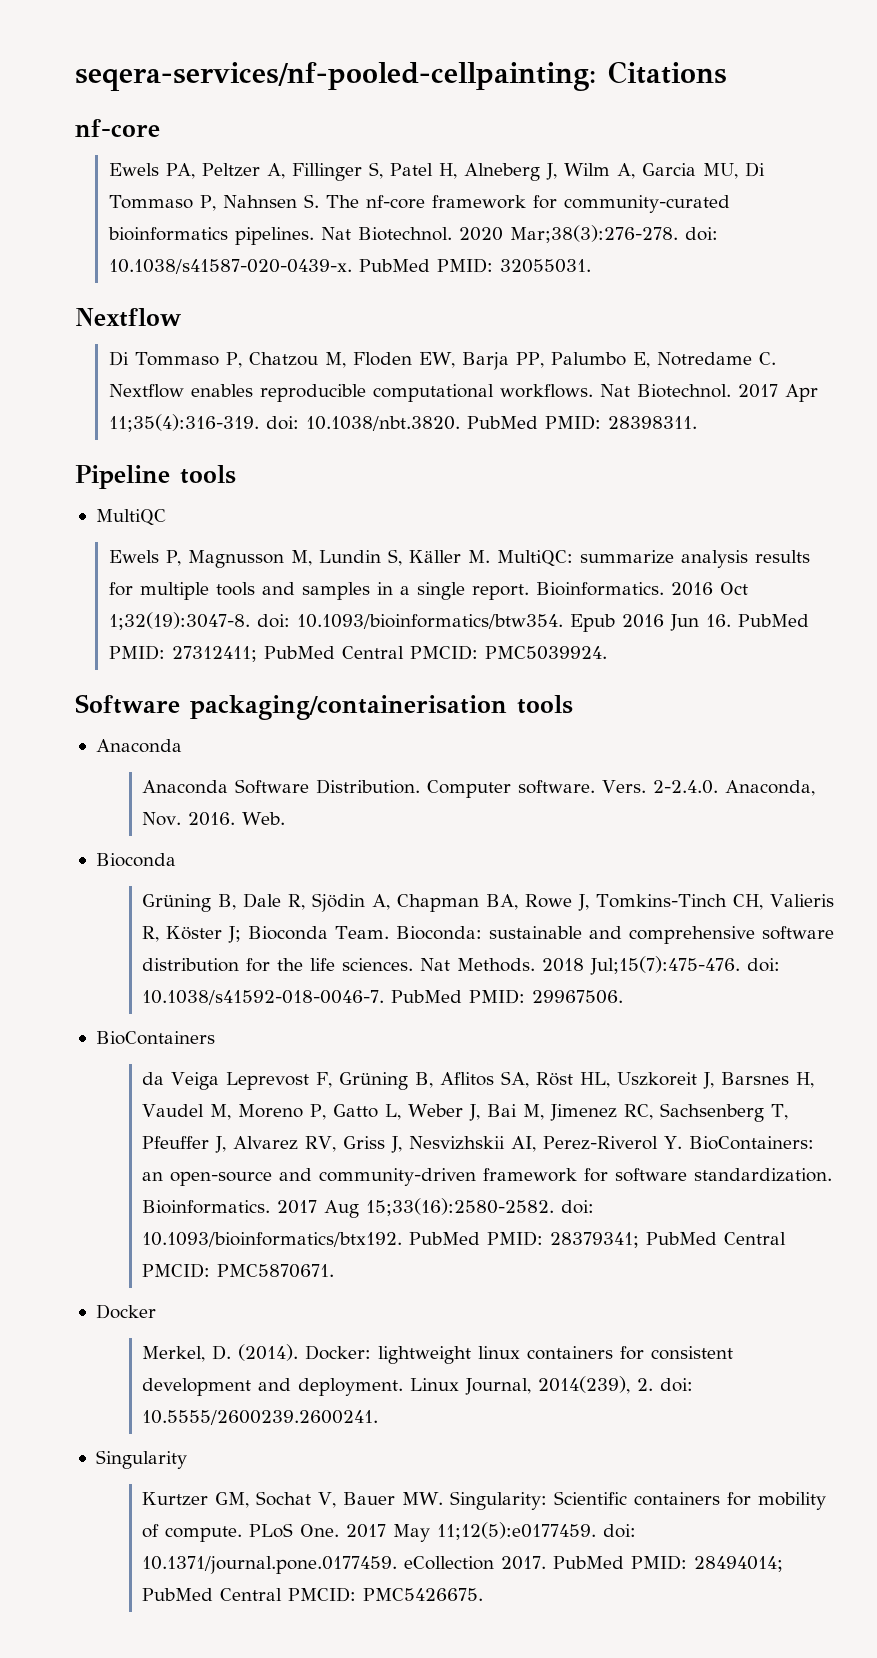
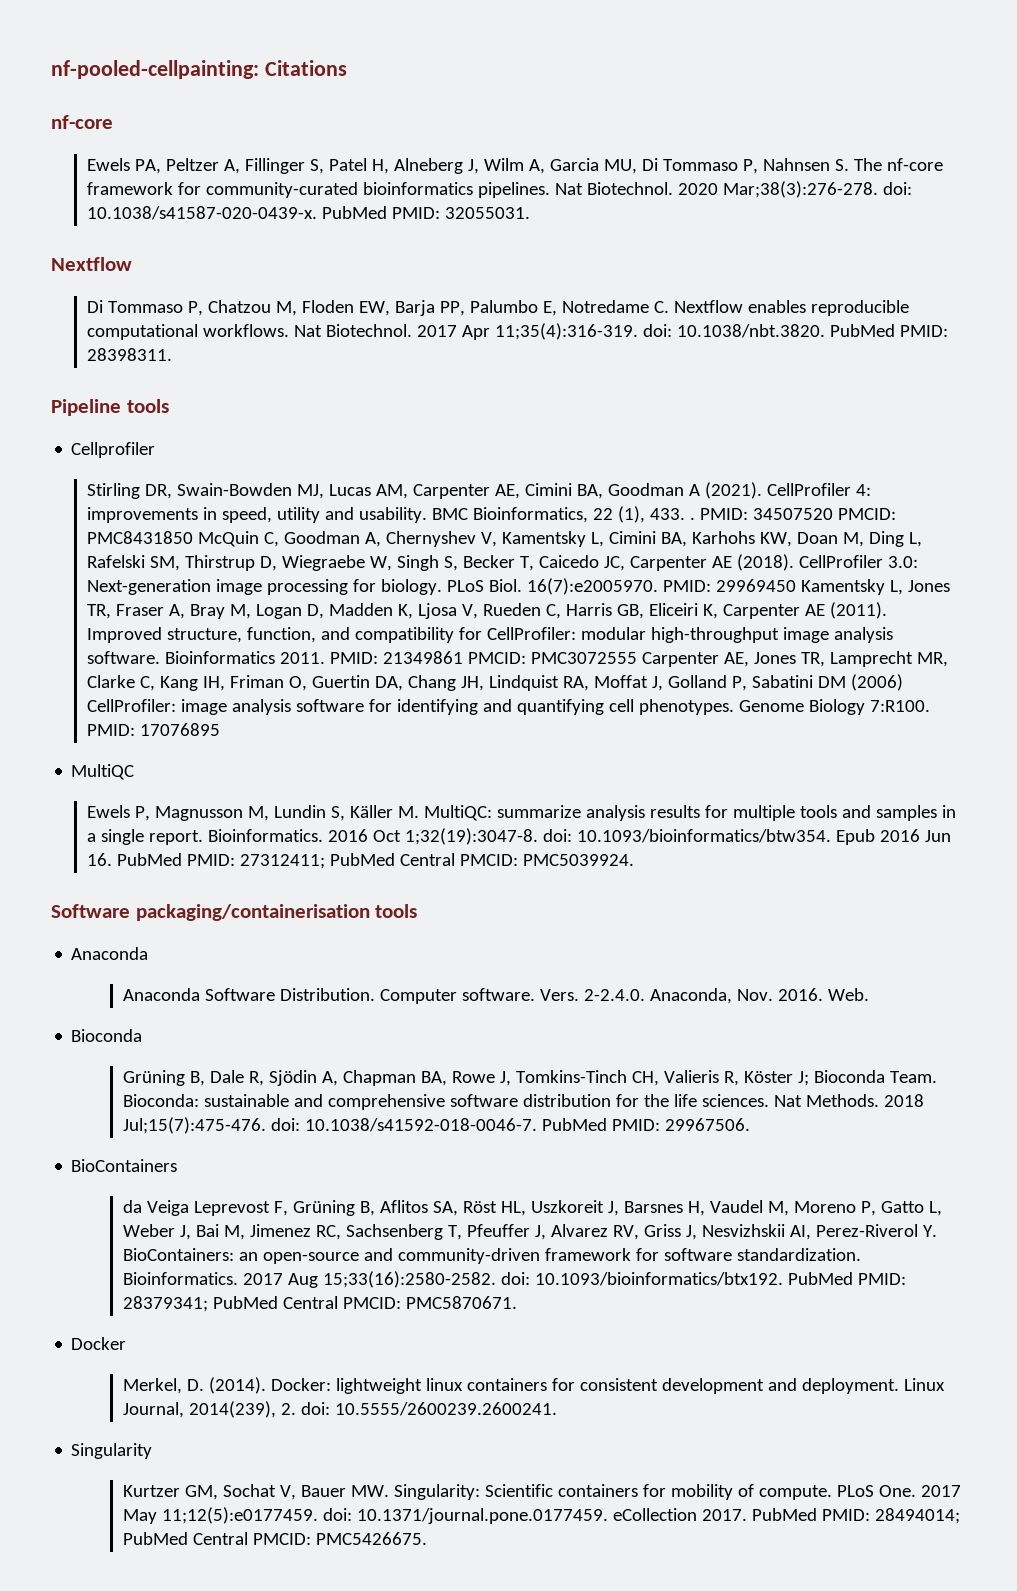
[75,62,596,91] seqera-services/nf-pooled-cellpainting: -> [51,60,259,79] nf-pooled-cellpainting:
(236, 474) none -> [71,442,156,458] [87,482,872,499] [87,506,897,523] [87,531,923,547] [87,554,919,571] [87,578,951,595] [87,602,888,619] [87,627,894,643] [87,651,949,667] [87,674,904,691] [87,699,931,715] [87,723,221,736] // Cellprofiler // Stirling DR, Swain-Bowden MJ, Lucas AM, Carpenter AE, Cimini BA, Goodman A (2021). CellProfiler 4: improvements in speed, utility and usability. BMC Bioinformatics, 22 (1), 433. . PMID: 34507520 PMCID: PMC8431850 McQuin C, Goodman A, Chernyshev V, Kamentsky L, Cimini BA, Karhohs KW, Doan M, Ding L, Rafelski SM, Thirstrup D, Wiegraebe W, Singh S, Becker T, Caicedo JC, Carpenter AE (2018). CellProfiler 3.0: Next-generation image processing for biology. PLoS Biol. 16(7):e2005970. PMID: 29969450 Kamentsky L, Jones TR, Fraser A, Bray M, Logan D, Madden K, Ljosa V, Rueden C, Harris GB, Eliceiri K, Carpenter AE (2011). Improved structure, function, and compatibility for CellProfiler: modular high-throughput image analysis software. Bioinformatics 2011. PMID: 21349861 PMCID: PMC3072555 Carpenter AE, Jones TR, Lamprecht MR, Clarke C, Kang IH, Friman O, Guertin DA, Chang JH, Lindquist RA, Moffat J, Golland P, Sabatini DM (2006) CellProfiler: image analysis software for identifying and quantifying cell phenotypes. Genome Biology 7:R100. PMID: 17076895

